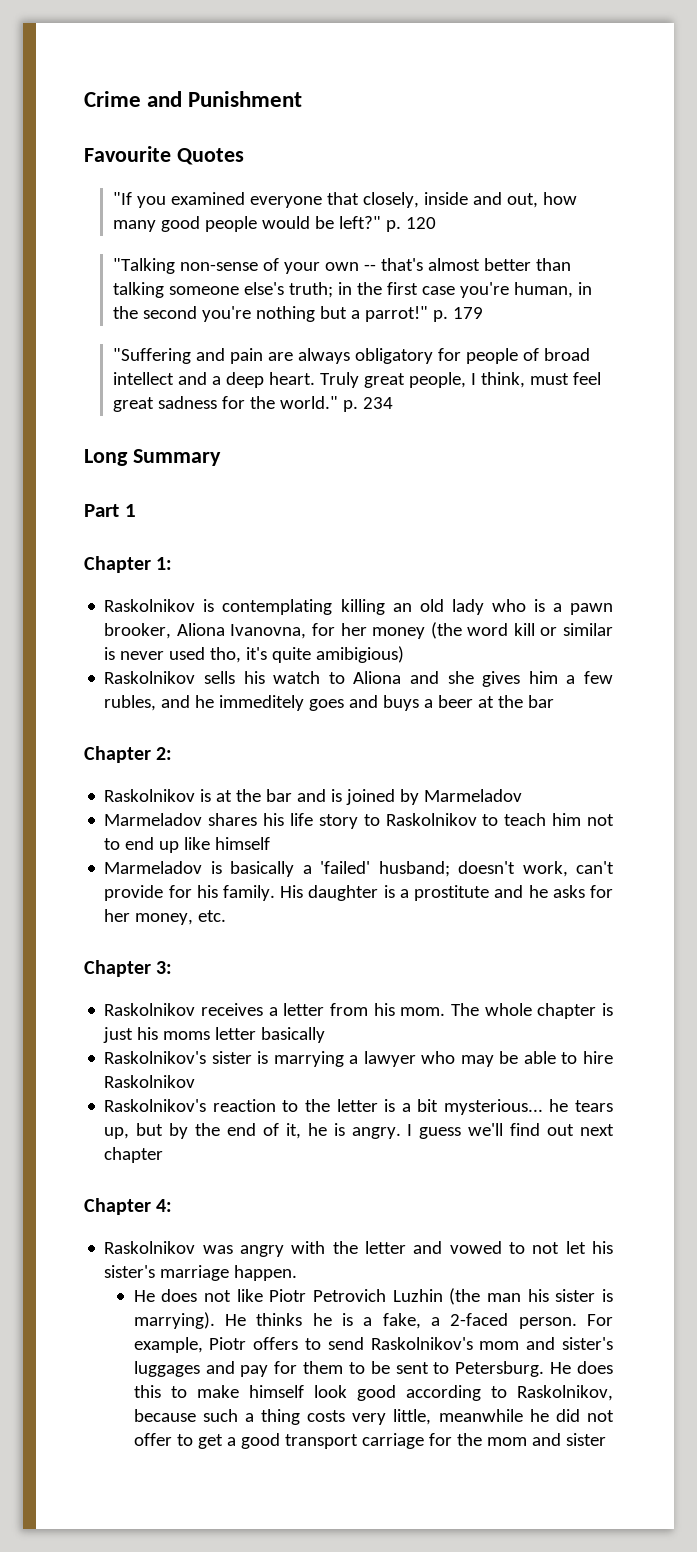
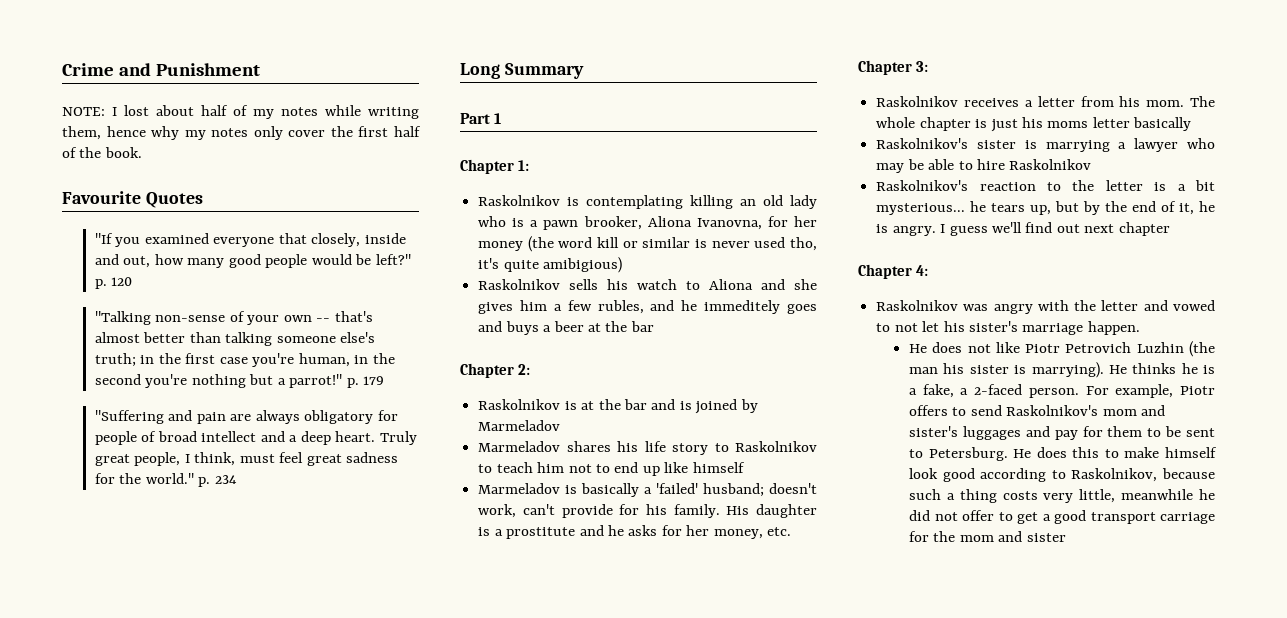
(303, 99) none -> [62,105,419,119] [62,126,421,140] [62,147,142,158] // NOTE: I lost about half of my notes while writing them, hence why my notes only cover the first half of the book.

